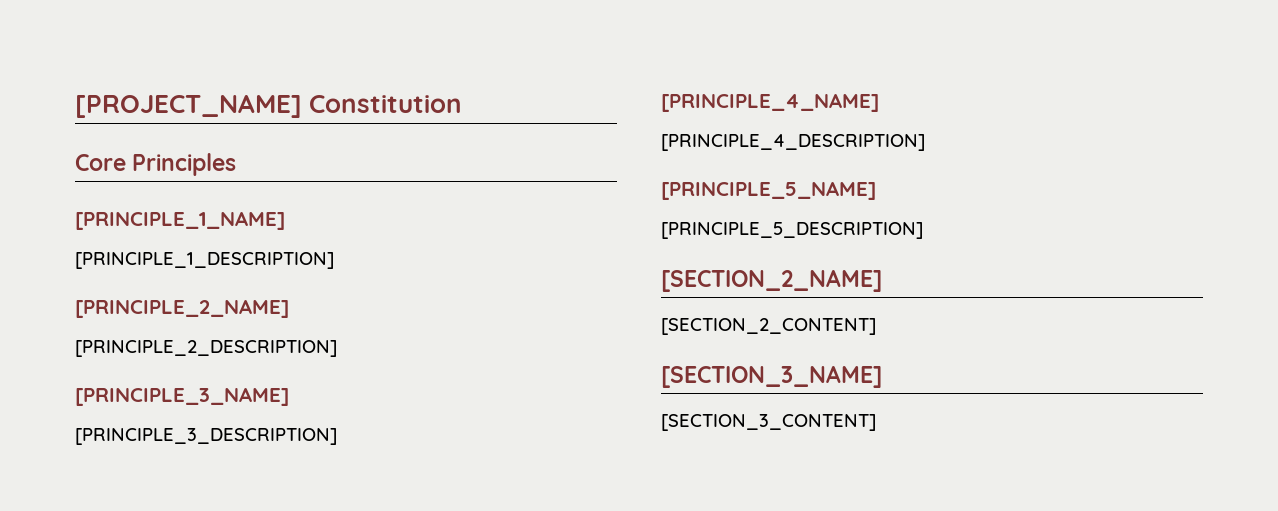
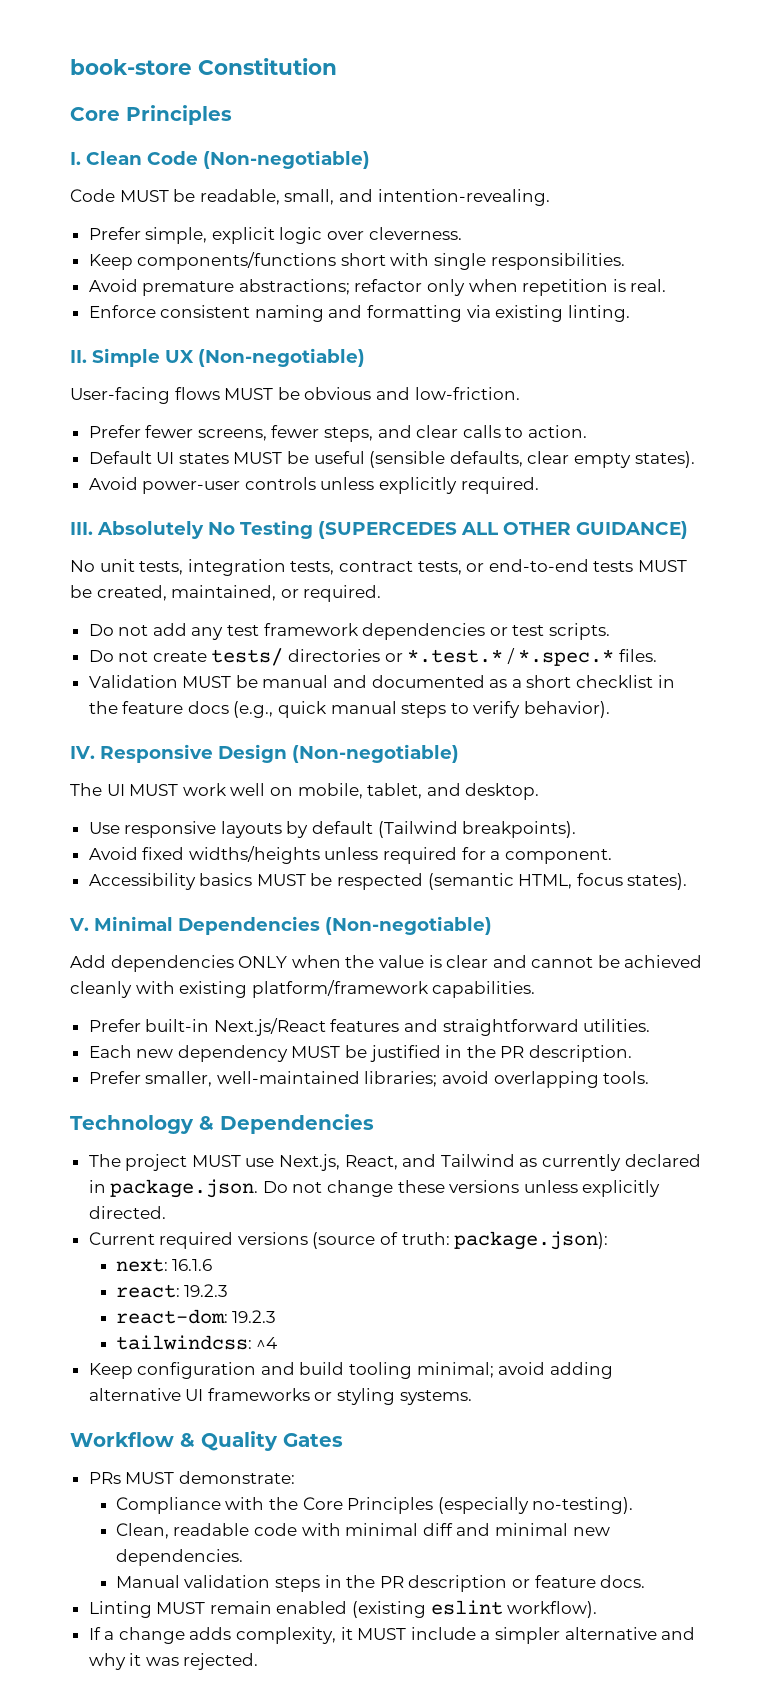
[75,94,302,118] [PROJECT_NAME] -> [70,59,192,75] book-store
[75,211,285,230] [75,252,334,269] [75,299,289,318] [75,340,337,357] [75,387,289,406] [75,428,337,445] [661,93,879,112] [661,134,925,151] [661,181,876,200] [661,222,923,239] [661,269,882,292] [661,318,876,335] [661,365,882,388] [661,414,876,431] [PRINCIPLE_1_NAME] // [PRINCIPLE_1_DESCRIPTION] // [PRINCIPLE_2_NAME] // [PRINCIPLE_2_DESCRIPTION] // [PRINCIPLE_3_NAME] // [PRINCIPLE_3_DESCRIPTION] // [PRINCIPLE_4_NAME] // [PRINCIPLE_4_DESCRIPTION] // [PRINCIPLE_5_NAME] // [PRINCIPLE_5_DESCRIPTION] // [SECTION_2_NAME] // [SECTION_2_CONTENT] // [SECTION_3_NAME] // [SECTION_3_CONTENT] -> [70,150,370,169] [70,189,550,206] [88,227,462,244] [88,252,625,270] [88,279,667,296] [88,305,630,322] [70,348,365,367] [70,387,520,404] [88,425,588,442] [88,451,695,468] [88,477,539,494] [70,520,688,539] [70,559,687,576] [70,585,382,602] [88,623,611,640] [88,648,658,666] [88,675,675,688] [88,701,611,718] [70,744,459,763] [70,783,540,800] [88,821,577,838] [88,846,612,864] [88,873,688,890] [69,916,492,935] [70,955,703,972] [70,980,536,998] [88,1018,651,1036] [88,1045,633,1062] [88,1071,650,1088] [70,1114,374,1134] [88,1154,701,1171] [88,1179,661,1198] [88,1206,166,1219] [88,1231,609,1250] [115,1258,213,1272] [115,1284,229,1298] [115,1309,277,1324] [115,1335,278,1350] [88,1362,613,1379] [88,1388,472,1405] [70,1431,343,1451] [88,1471,295,1484] [115,1497,634,1514] [115,1523,610,1539] [115,1549,243,1566] [115,1575,646,1592] [88,1600,598,1618] [88,1627,696,1644] [88,1653,259,1670] I. Clean Code (Non-negotiable) // Code MUST be readable, small, and intention-revealing. // Prefer simple, explicit logic over cleverness. // Keep components/functions short with single responsibilities. // Avoid premature abstractions; refactor only when repetition is real. // Enforce consistent naming and formatting via existing linting. // II. Simple UX (Non-negotiable) // User-facing flows MUST be obvious and low-friction. // Prefer fewer screens, fewer steps, and clear calls to action. // Default UI states MUST be useful (sensible defaults, clear empty states). // Avoid power-user controls unless explicitly required. // III. Absolutely No Testing (SUPERCEDES ALL OTHER GUIDANCE) // No unit tests, integration tests, contract tests, or end-to-end tests MUST be created, maintained, or required. // Do not add any test framework dependencies or test scripts. // Do not create tests/ directories or *.test.* / *.spec.* files. // Validation MUST be manual and documented as a short checklist in the feature docs (e.g., quick manual steps to verify behavior). // IV. Responsive Design (Non-negotiable) // The UI MUST work well on mobile, tablet, and desktop. // Use responsive layouts by default (Tailwind breakpoints). // Avoid fixed widths/heights unless required for a component. // Accessibility basics MUST be respected (semantic HTML, focus states). // V. Minimal Dependencies (Non-negotiable) // Add dependencies ONLY when the value is clear and cannot be achieved cleanly with existing platform/framework capabilities. // Prefer built-in Next.js/React features and straightforward utilities. // Each new dependency MUST be justified in the PR description. // Prefer smaller, well-maintained libraries; avoid overlapping tools. // Technology & Dependencies // The project MUST use Next.js, React, and Tailwind as currently declared in package.json. Do not change these versions unless explicitly directed. // Current required versions (source of truth: package.json): // next: 16.1.6 // react: 19.2.3 // react-dom: 19.2.3 // tailwindcss: ^4 // Keep configuration and build tooling minimal; avoid adding alternative UI frameworks or styling systems. // Workflow & Quality Gates // PRs MUST demonstrate: // Compliance with the Core Principles (especially no-testing). // Clean, readable code with minimal diff and minimal new dependencies. // Manual validation steps in the PR description or feature docs. // Linting MUST remain enabled (existing eslint workflow). // If a change adds complexity, it MUST include a simpler alternative and why it was rejected.

